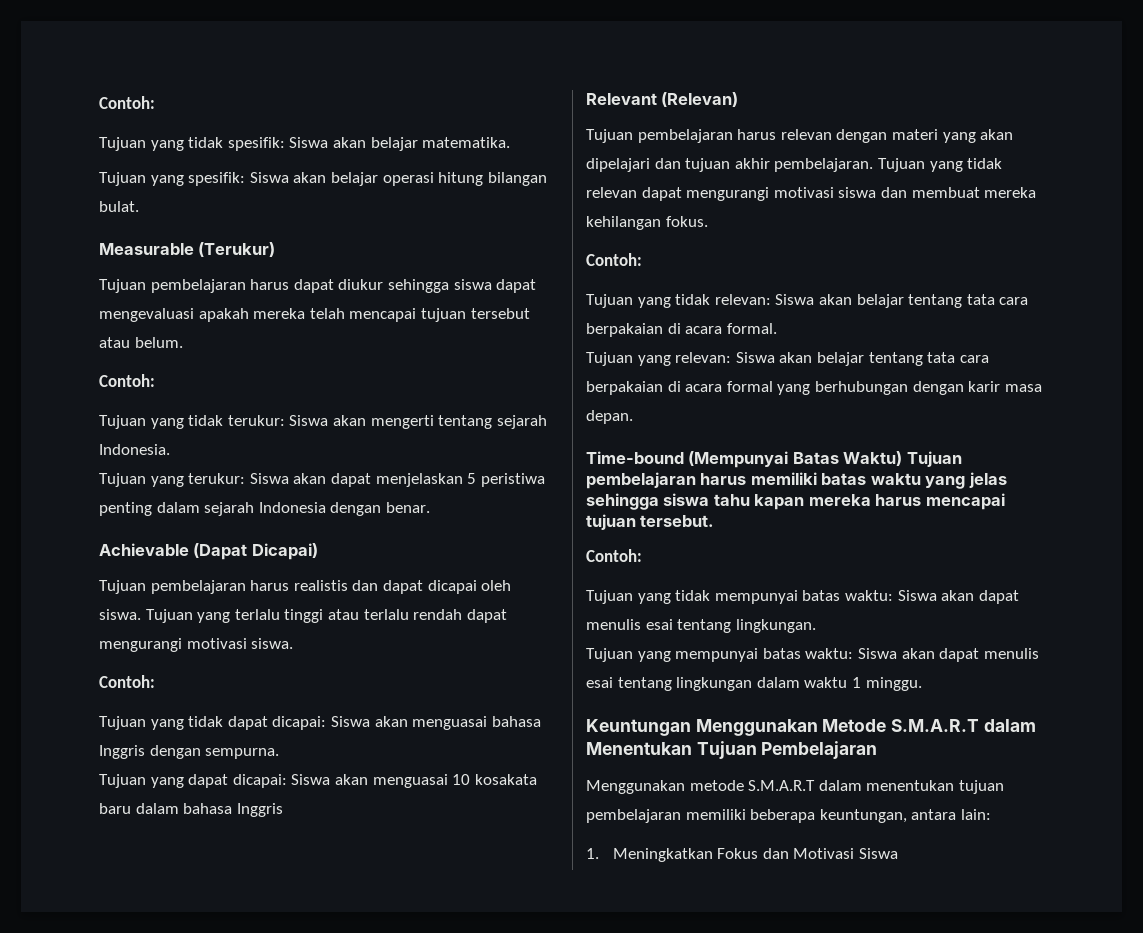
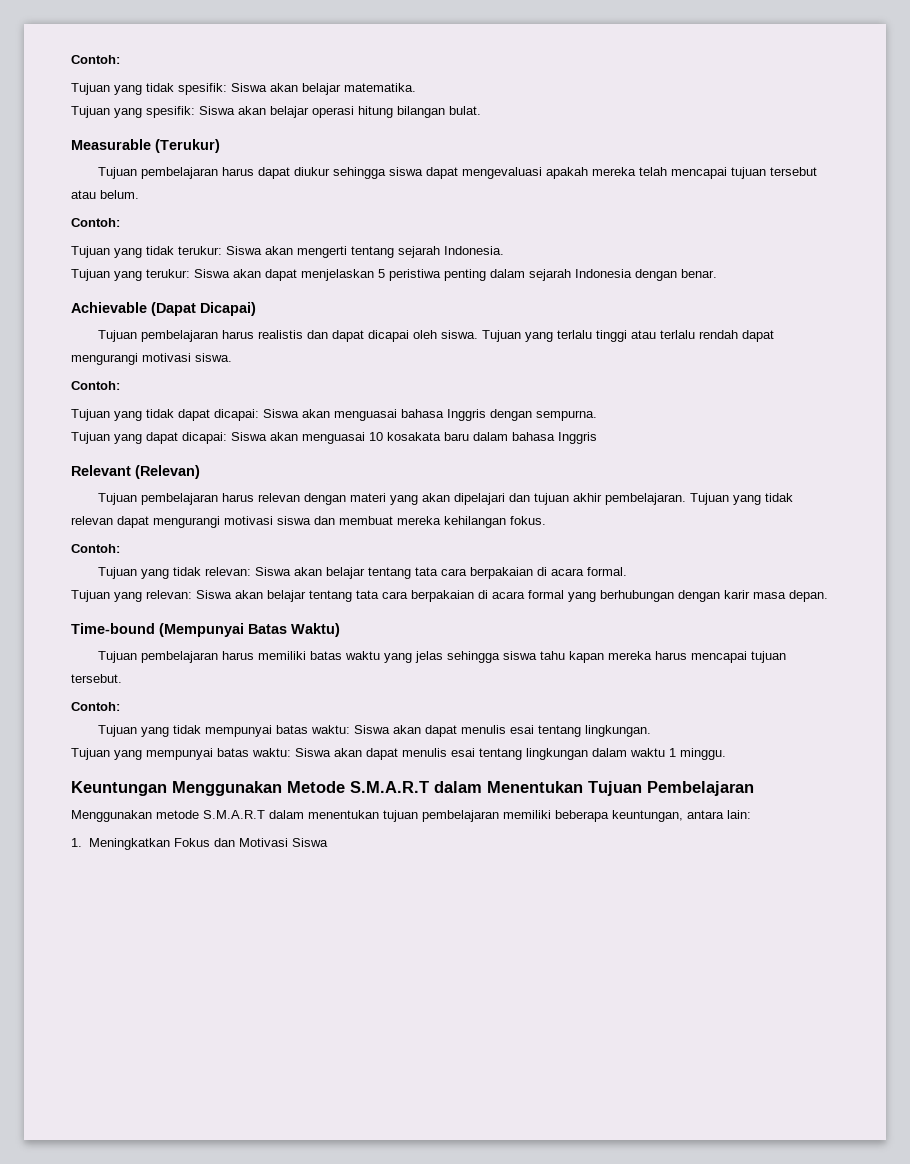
(903, 458) none -> (340, 630) //

